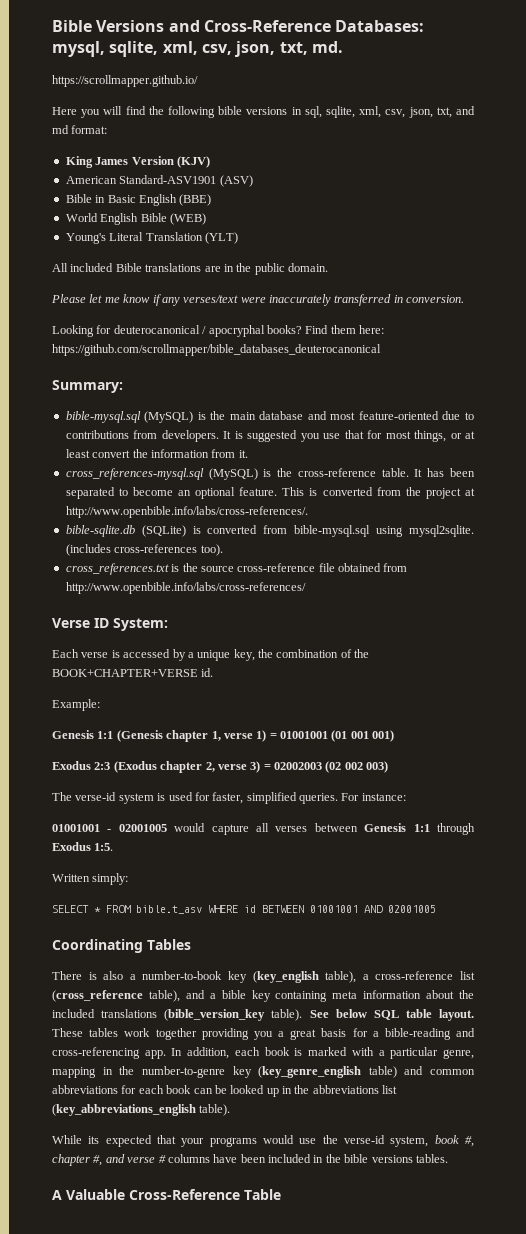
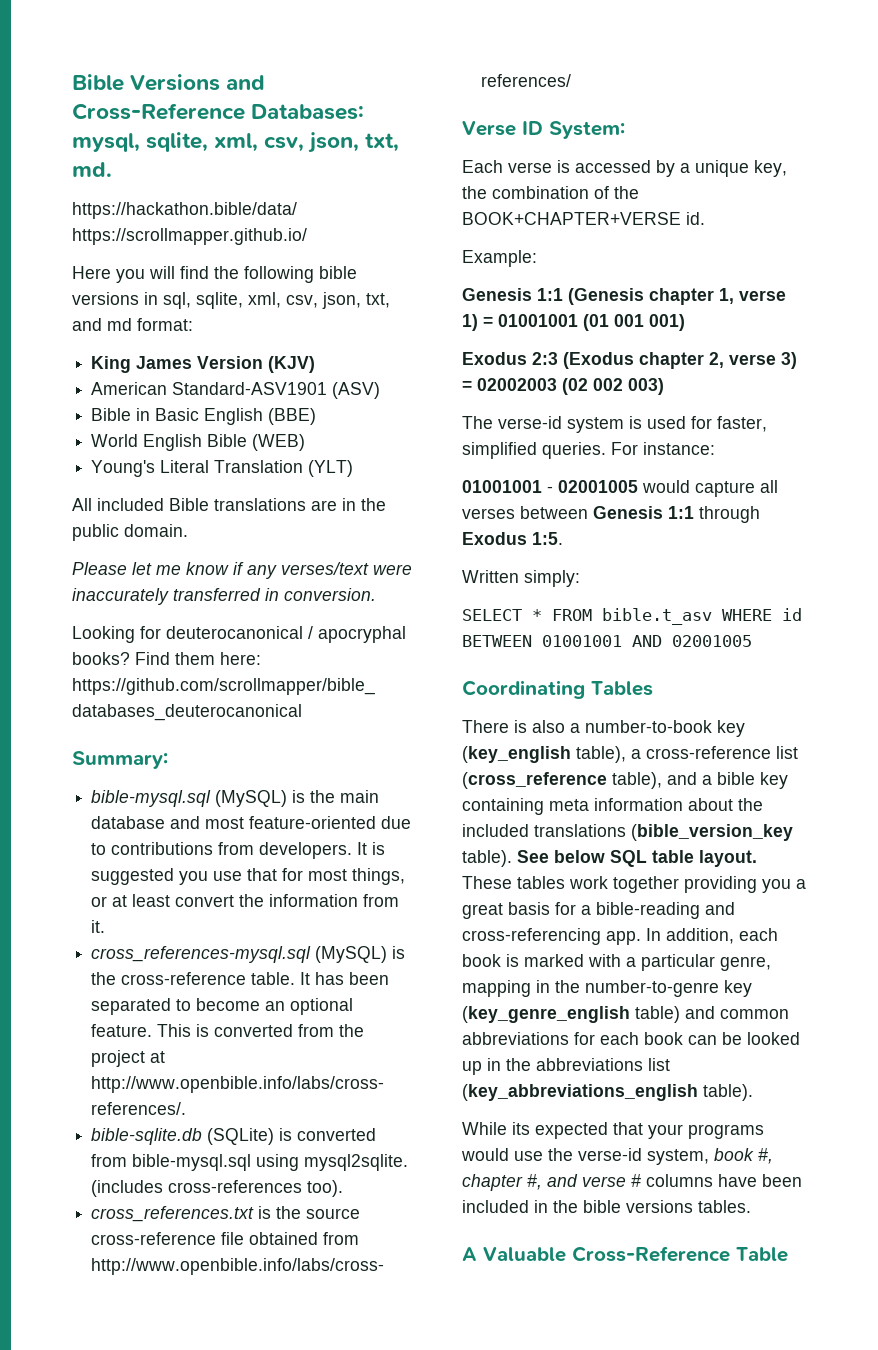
(343, 47) none -> [72,202,297,219] https://hackathon.bible/data/

